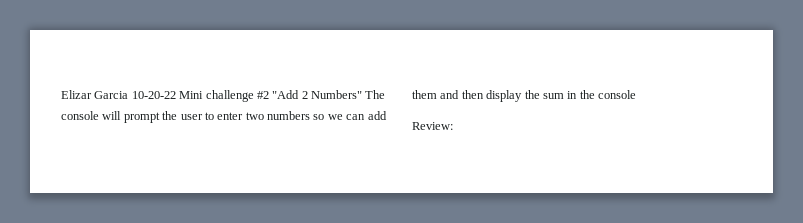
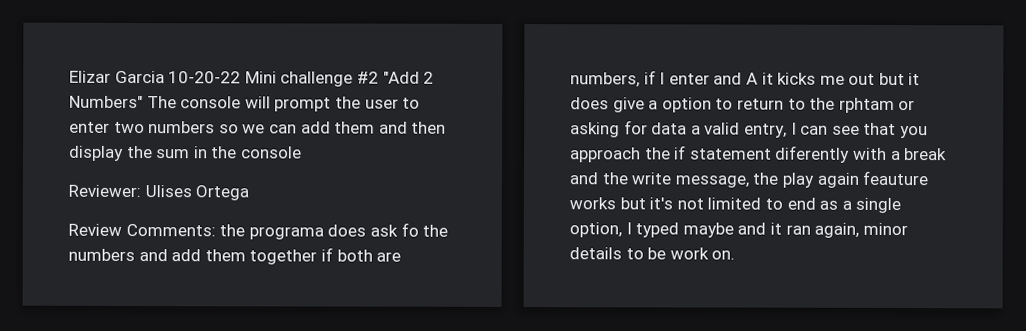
[412,122,453,130] Review: -> [68,184,250,201] [68,222,449,240] [68,247,402,265] [570,70,921,88] [570,97,916,113] [570,120,928,139] [570,145,948,163] [569,170,929,188] [569,197,902,214] [569,222,908,238] [569,247,736,260] Reviewer: Ulises Ortega // Review Comments: the programa does ask fo the numbers and add them together if both are numbers, if I enter and A it kicks me out but it does give a option to return to the rphtam or asking for data a valid entry, I can see that you approach the if statement diferently with a break and the write message, the play again feauture works but it's not limited to end as a single option, I typed maybe and it ran again, minor details to be work on.

